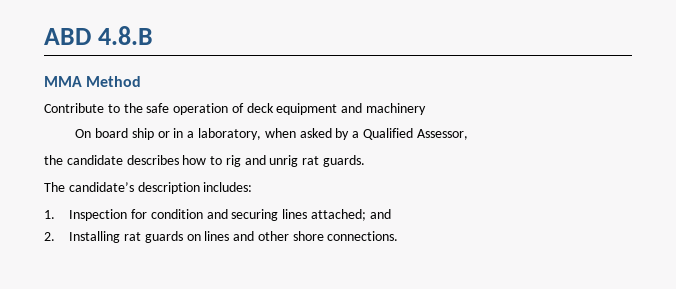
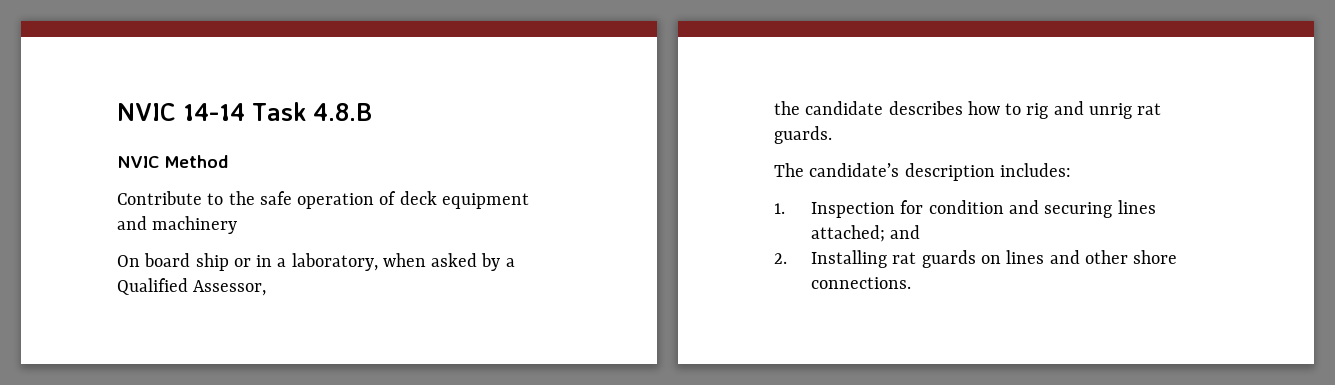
[44,28,91,45] ABD -> [117,102,306,121] NVIC 14-14 Task
[44,76,82,87] MMA -> [117,156,159,168] NVIC

